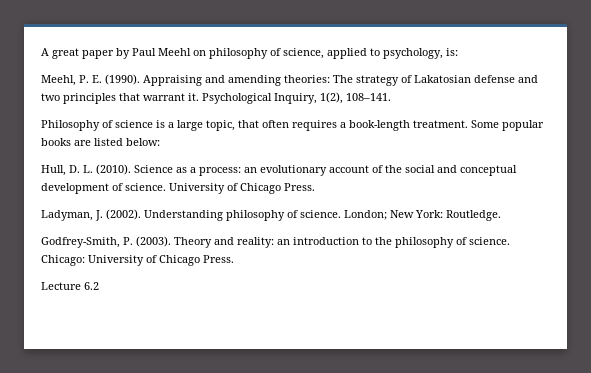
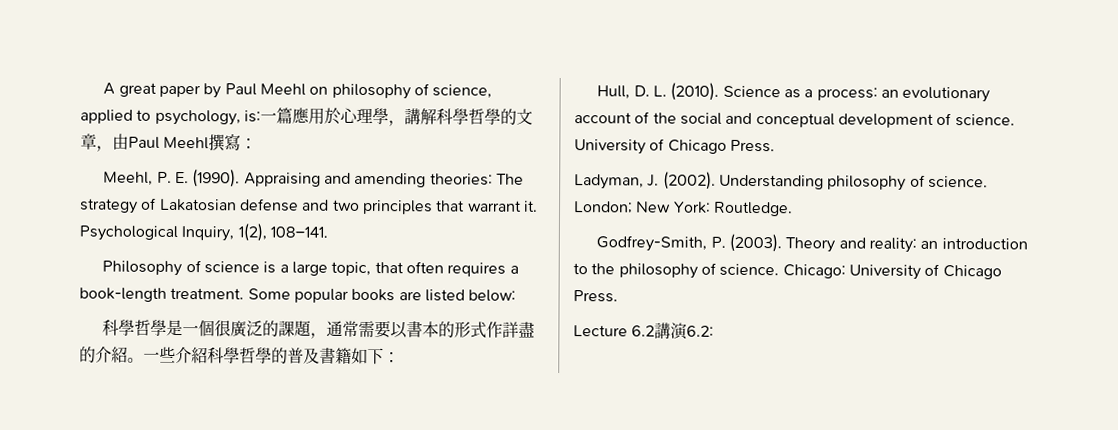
(458, 52) none -> [259,107,533,127] [80,133,258,152] 一篇應用於心理學，講解科學哲學的文章，由Paul Meehl撰寫：
(160, 142) none -> [102,319,536,339] [79,346,400,365] // 科學哲學是一個很廣泛的課題，通常需要以書本的形式作詳盡的介紹。一些介紹科學哲學的普及書籍如下：
(99, 286) none -> [654,322,715,340] 講演6.2:

